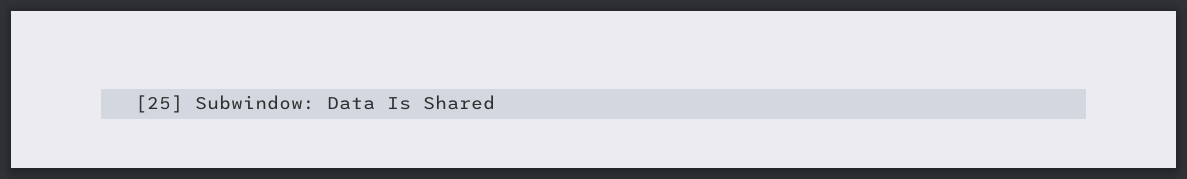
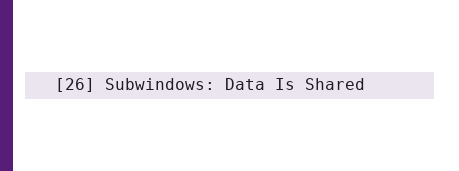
[134,95,315,113] [25] Subwindow: -> [54,78,215,92] [26] Subwindows:

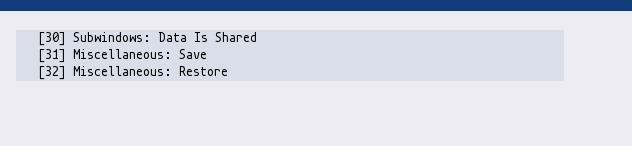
[54,78,95,92] [26] -> [37,32,66,46] [30]
(365, 84) none -> [37,49,207,63] [37,66,228,80] // [31] Miscellaneous: Save // [32] Miscellaneous: Restore

